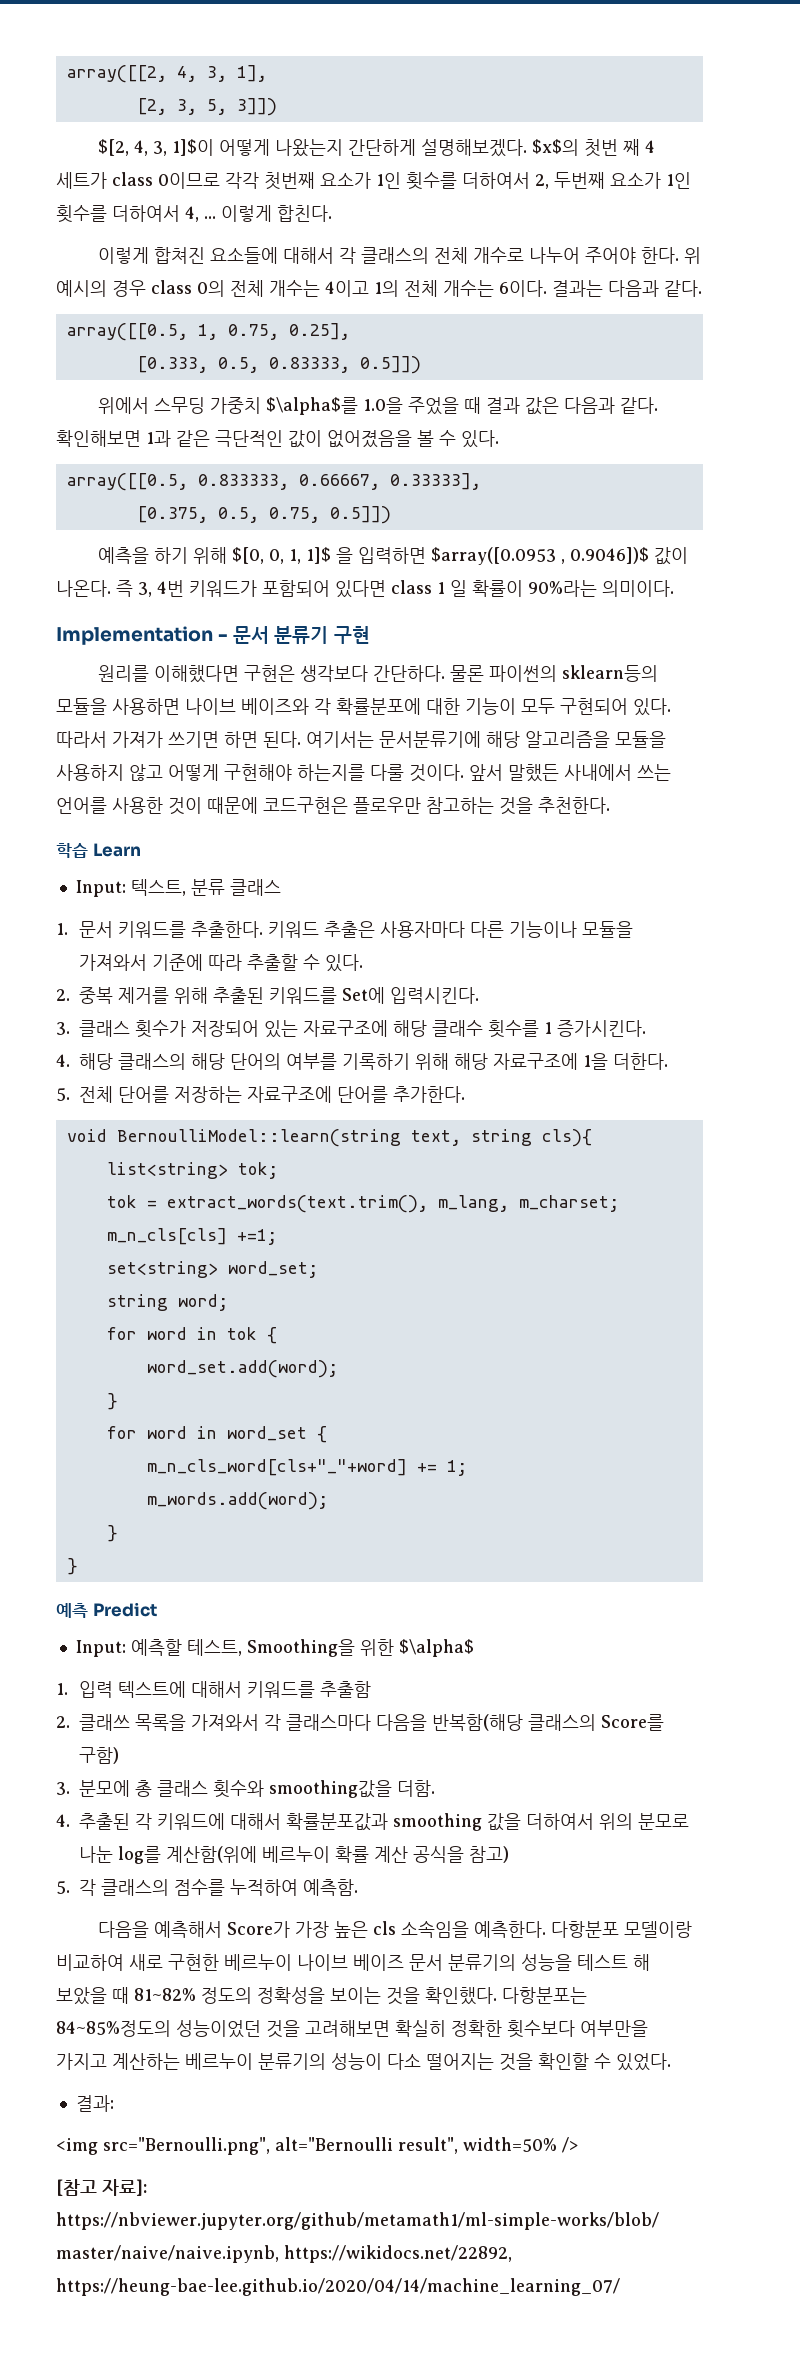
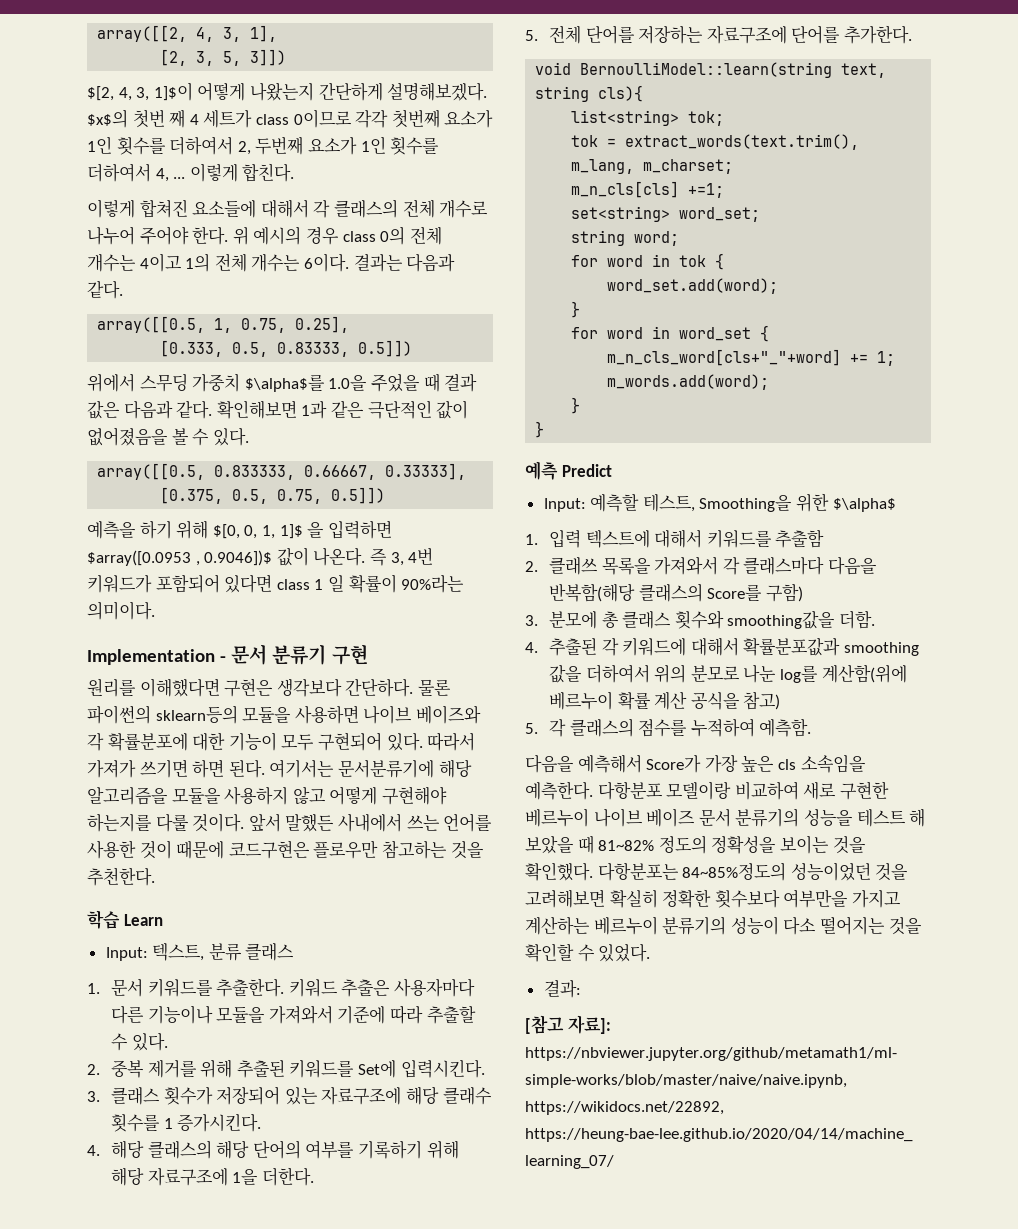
[56,2137,578,2155] // <img src="Bernoulli.png", alt="Bernoulli result", width=50% /> -> (581, 988) none

